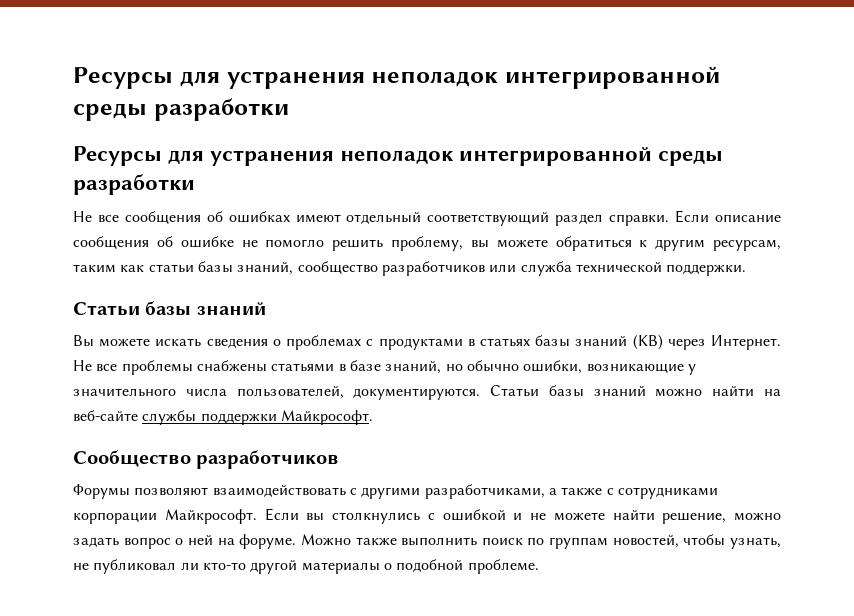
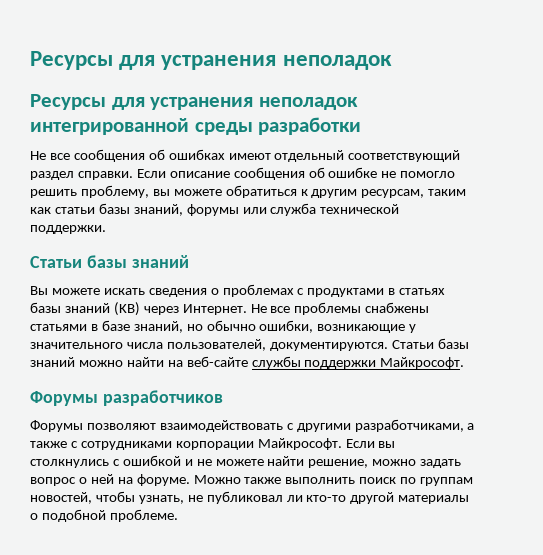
[73,66,720,89] [73,98,289,121] Ресурсы для устранения неполадок интегрированной среды разработки -> [30,51,392,70] Ресурсы для устранения неполадок
[297,261,485,276] сообщество разработчиков -> [186,204,239,216] форумы
[73,450,191,467] Сообщество -> [30,391,98,406] Форумы

